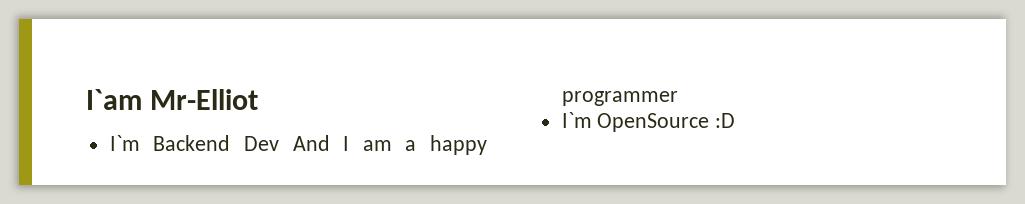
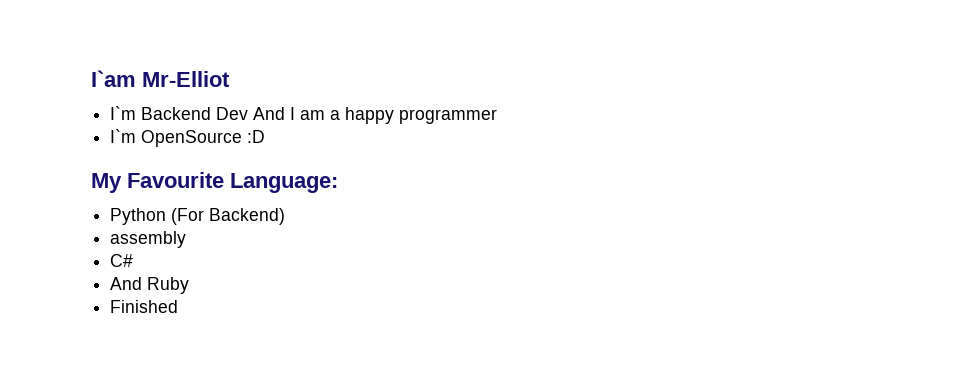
(736, 120) none -> [91,172,338,193] [110,208,286,225] [110,231,187,248] [110,254,134,267] [110,277,190,294] [110,300,179,313] // My Favourite Language: // Python (For Backend) // assembly // C# // And Ruby // Finished

